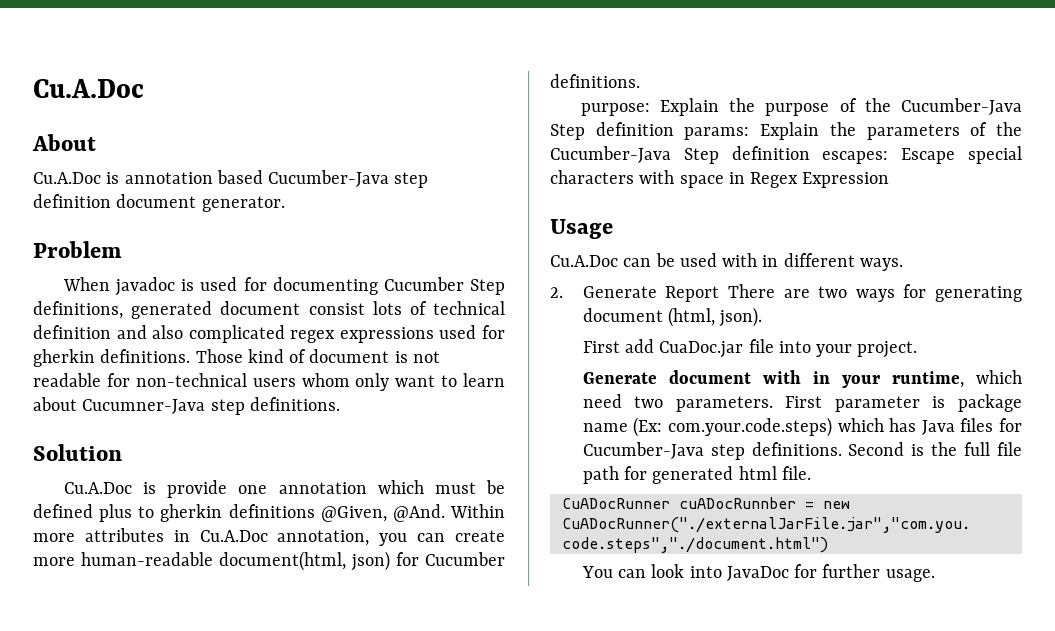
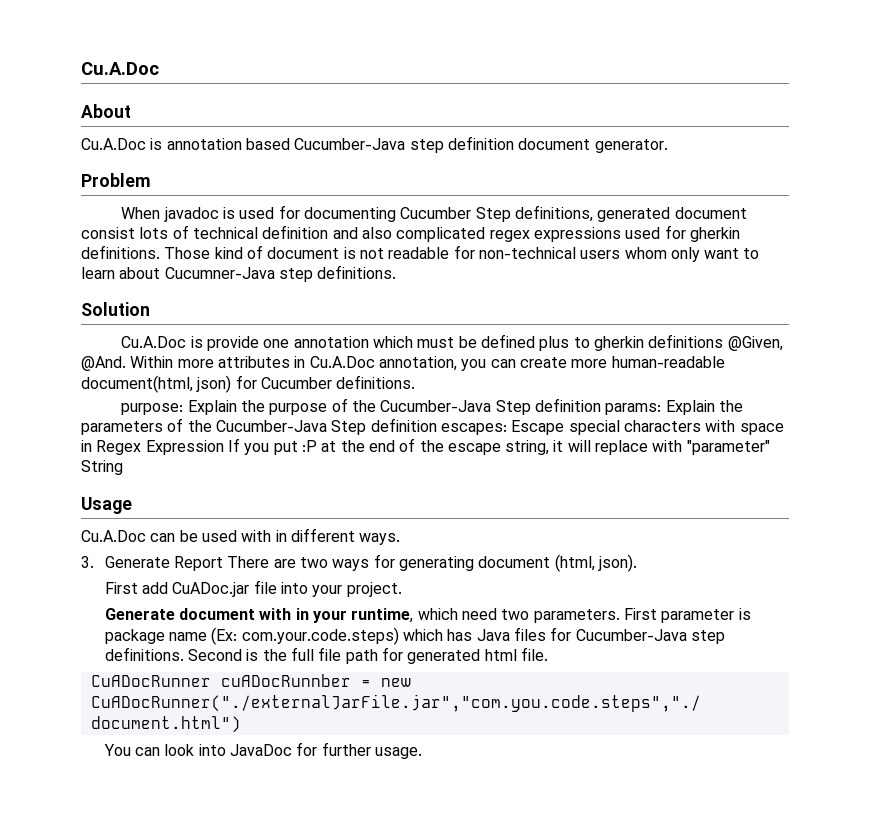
(890, 180) none -> [227,438,770,455] [81,460,123,475] If you put :P at the end of the escape string, it will replace with "parameter" String
[550,287,563,298] 2. -> [81,556,94,568] 3.
[659,341,744,358] CuaDoc.jar -> [172,582,250,597] CuADoc.jar

